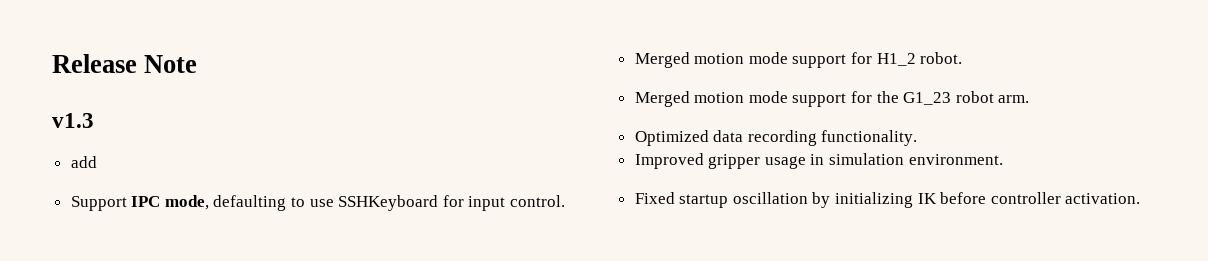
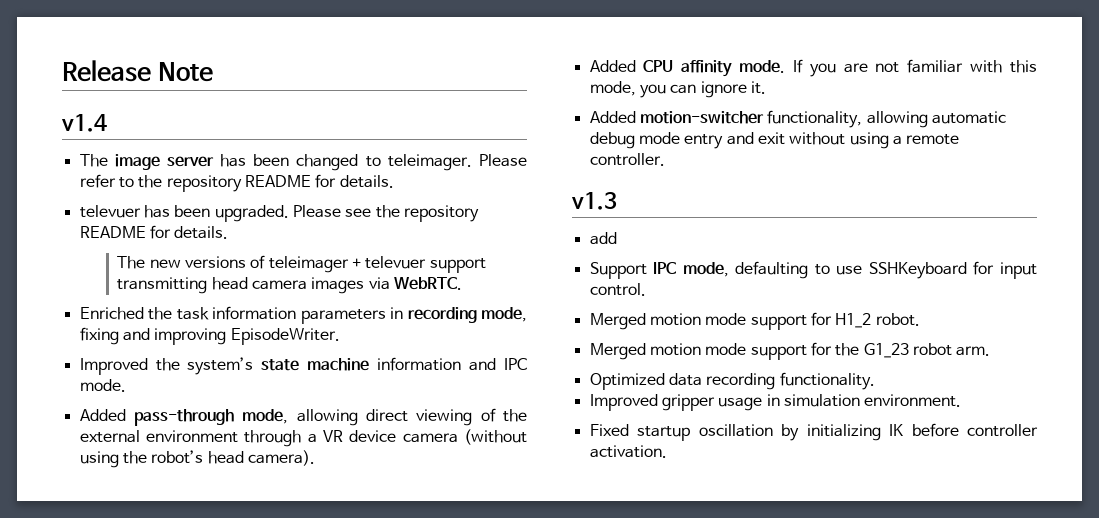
(198, 64) none -> [61,114,107,132] [79,154,527,171] [79,174,394,192] [79,205,479,222] [79,225,229,239] [117,255,486,273] [117,277,462,294] [79,306,527,324] [79,327,340,345] [79,357,527,375] [79,379,126,392] [79,408,527,426] [79,429,527,447] [79,450,315,468] [589,59,1037,77] [589,81,766,98] [589,110,1006,128] [589,132,960,149] [589,153,665,166] // v1.4 // The image server has been changed to teleimager. Please refer to the repository README for details. // televuer has been upgraded. Please see the repository README for details. // The new versions of teleimager + televuer support transmitting head camera images via WebRTC. // Enriched the task information parameters in recording mode, fixing and improving EpisodeWriter. // Improved the system’s state machine information and IPC mode. // Added pass-through mode, allowing direct viewing of the external environment through a VR device camera (without using the robot’s head camera). // Added CPU affinity mode. If you are not familiar with this mode, you can ignore it. // Added motion-switcher functionality, allowing automatic debug mode entry and exit without using a remote controller.

